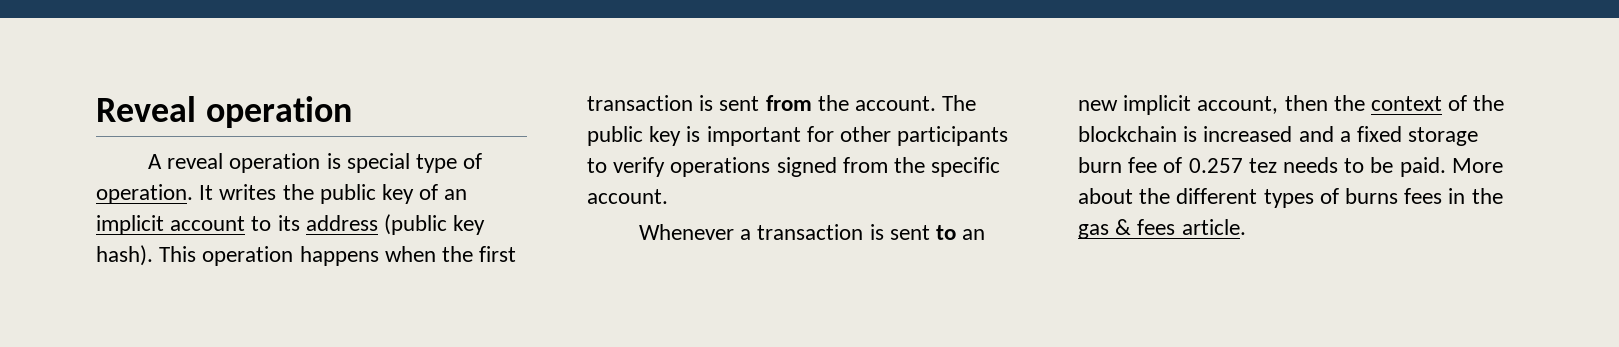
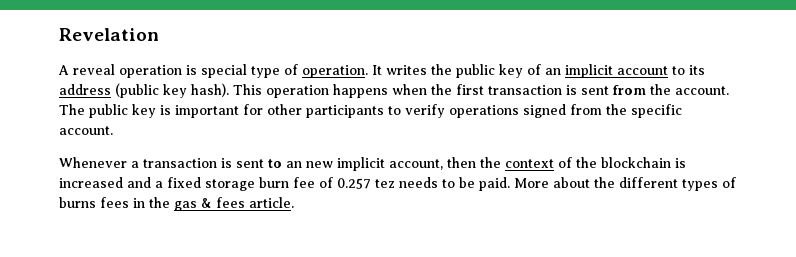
[96,96,352,128] Reveal operation -> [59,28,159,41] Revelation

